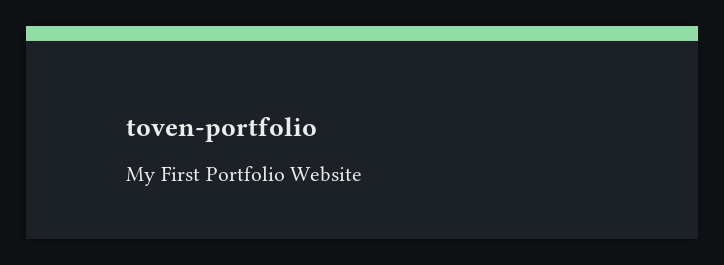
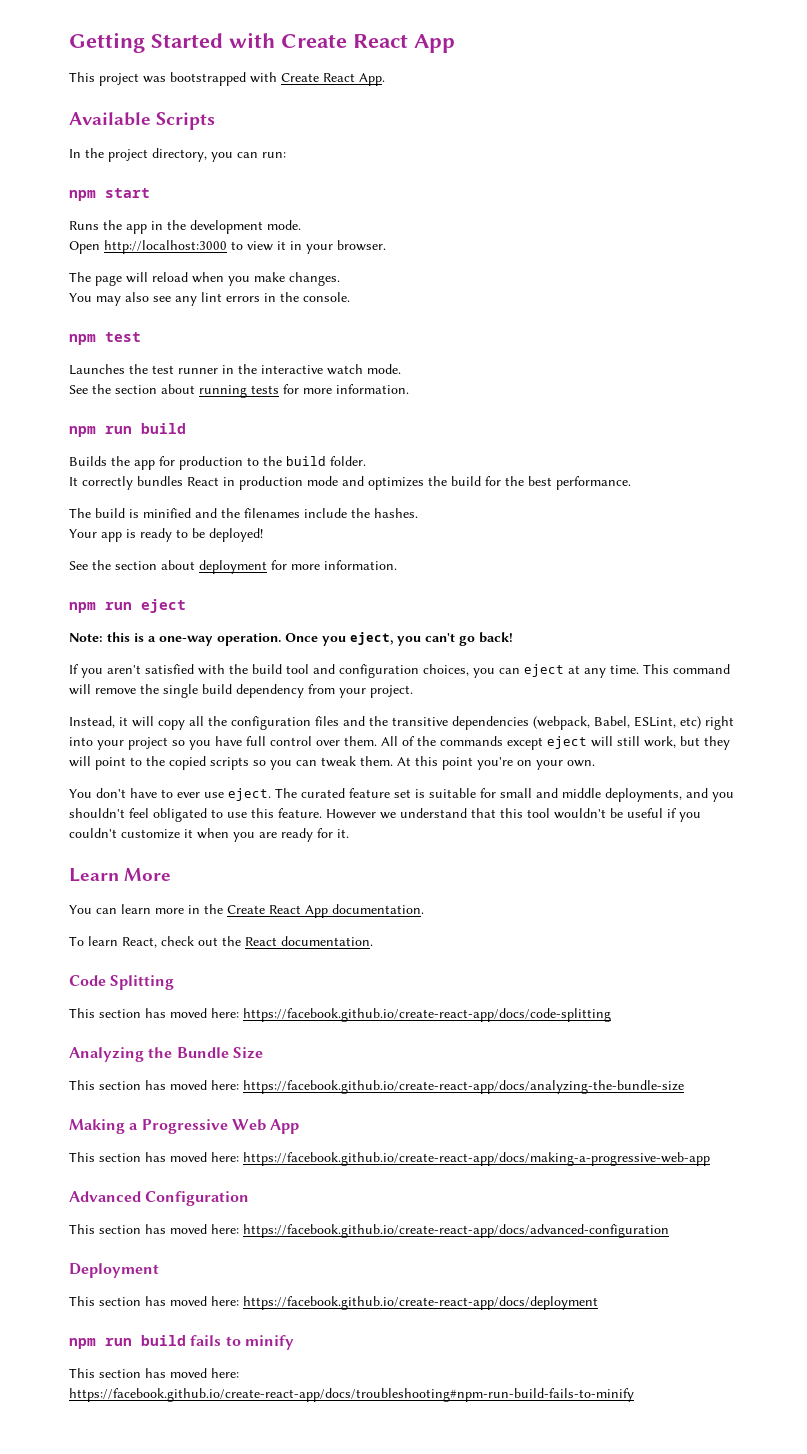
[126,117,317,142] [126,166,363,186] toven-portfolio // My First Portfolio Website -> [69,32,455,53] [69,72,385,86] [69,112,216,130] [69,148,286,162] [69,188,150,201] [69,220,301,234] [69,240,386,254] [69,272,340,286] [69,292,350,306] [69,332,141,345] [69,364,401,375] [69,384,409,398] [69,423,186,437] [69,456,366,470] [69,476,631,490] [69,508,418,518] [69,528,263,542] [69,560,397,574] [69,599,186,613] [69,632,513,646] [69,664,730,678] [69,684,413,698] [69,716,734,730] [69,736,730,750] [69,756,595,770] [69,788,734,802] [69,808,701,822] [69,828,349,842] [69,868,172,882] [69,904,424,918] [69,936,373,948] [69,975,175,990] [69,1008,611,1022] [69,1047,263,1062] [69,1080,684,1094] [69,1119,300,1134] [69,1152,710,1166] [69,1191,250,1206] [69,1224,669,1238] [69,1263,159,1278] [69,1296,598,1310] [69,1335,294,1350] [69,1368,239,1378] [69,1388,634,1402] Getting Started with Create React App // This project was bootstrapped with Create React App. // Available Scripts // In the project directory, you can run: // npm start // Runs the app in the development mode. // Open http://localhost:3000 to view it in your browser. // The page will reload when you make changes. // You may also see any lint errors in the console. // npm test // Launches the test runner in the interactive watch mode. // See the section about running tests for more information. // npm run build // Builds the app for production to the build folder. // It correctly bundles React in production mode and optimizes the build for the best performance. // The build is minified and the filenames include the hashes. // Your app is ready to be deployed! // See the section about deployment for more information. // npm run eject // Note: this is a one-way operation. Once you eject, you can't go back! // If you aren't satisfied with the build tool and configuration choices, you can eject at any time. This command will remove the single build dependency from your project. // Instead, it will copy all the configuration files and the transitive dependencies (webpack, Babel, ESLint, etc) right into your project so you have full control over them. All of the commands except eject will still work, but they will point to the copied scripts so you can tweak them. At this point you're on your own. // You don't have to ever use eject. The curated feature set is suitable for small and middle deployments, and you shouldn't feel obligated to use this feature. However we understand that this tool wouldn't be useful if you couldn't customize it when you are ready for it. // Learn More // You can learn more in the Create React App documentation. // To learn React, check out the React documentation. // Code Splitting // This section has moved here: https://facebook.github.io/create-react-app/docs/code-splitting // Analyzing the Bundle Size // This section has moved here: https://facebook.github.io/create-react-app/docs/analyzing-the-bundle-size // Making a Progressive Web App // This section has moved here: https://facebook.github.io/create-react-app/docs/making-a-progressive-web-app // Advanced Configuration // This section has moved here: https://facebook.github.io/create-react-app/docs/advanced-configuration // Deployment // This section has moved here: https://facebook.github.io/create-react-app/docs/deployment // npm run build fails to minify // This section has moved here: https://facebook.github.io/create-react-app/docs/troubleshooting#npm-run-build-fails-to-minify

